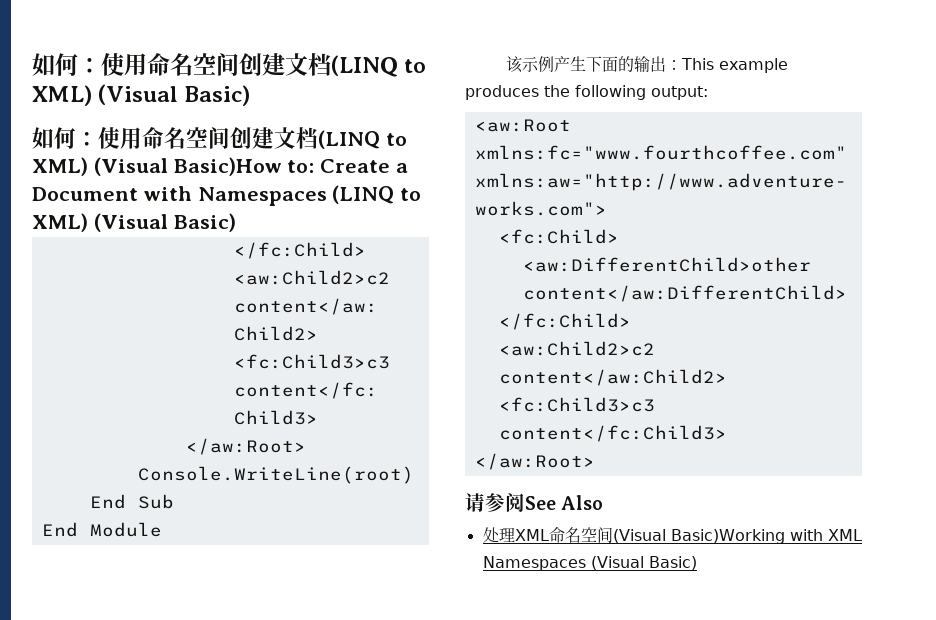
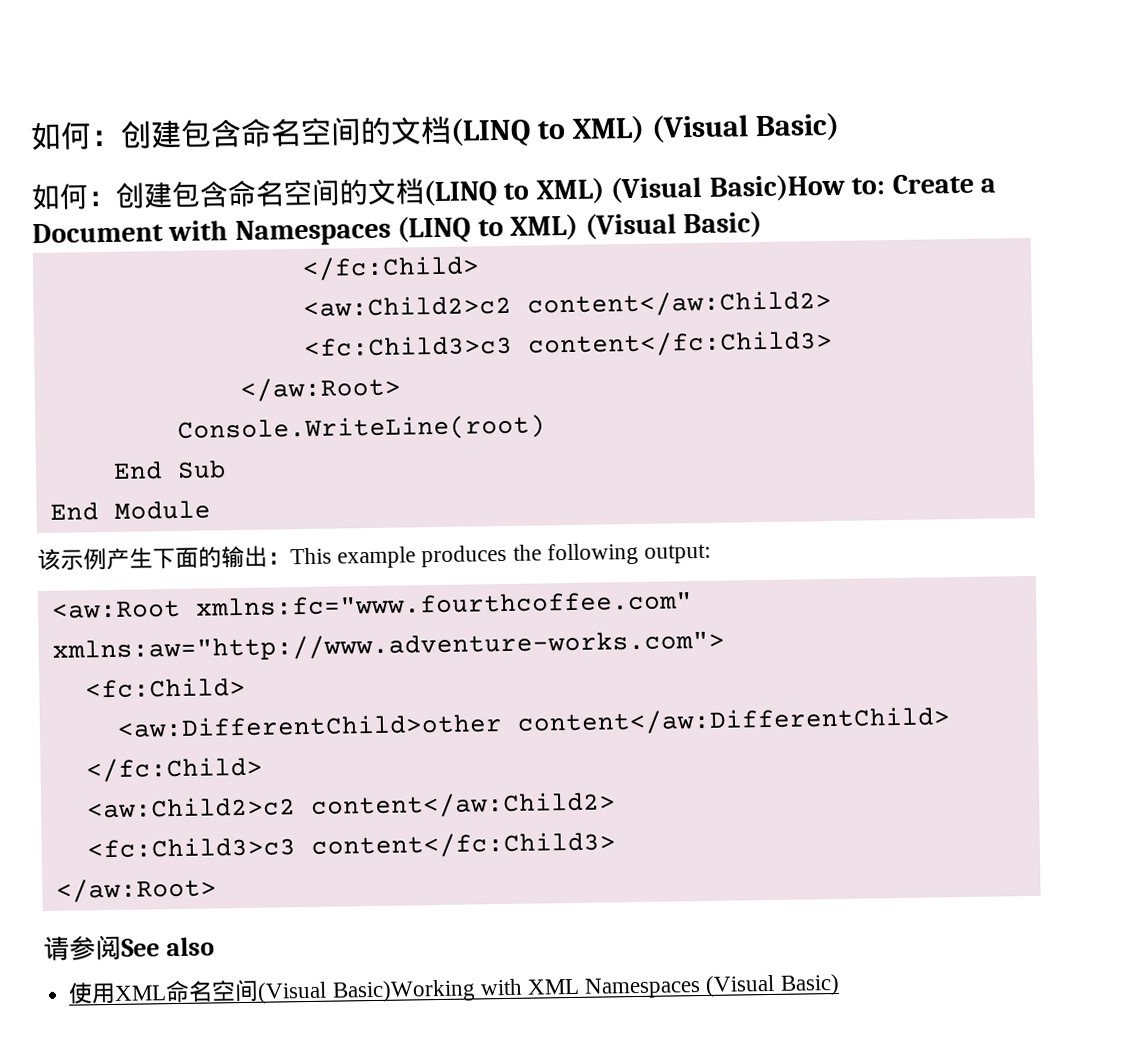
[32,53,285,76] 如何：使用命名空间创建 -> [30,116,392,151] 如何：创建包含命名空间的
[98,127,274,149] 使用命名空间创建 -> [115,179,369,209] 创建包含命名空间的
[561,495,604,510] [482,527,515,543] Also // 处理 -> [165,936,215,957] [68,982,117,1005] also // 使用

